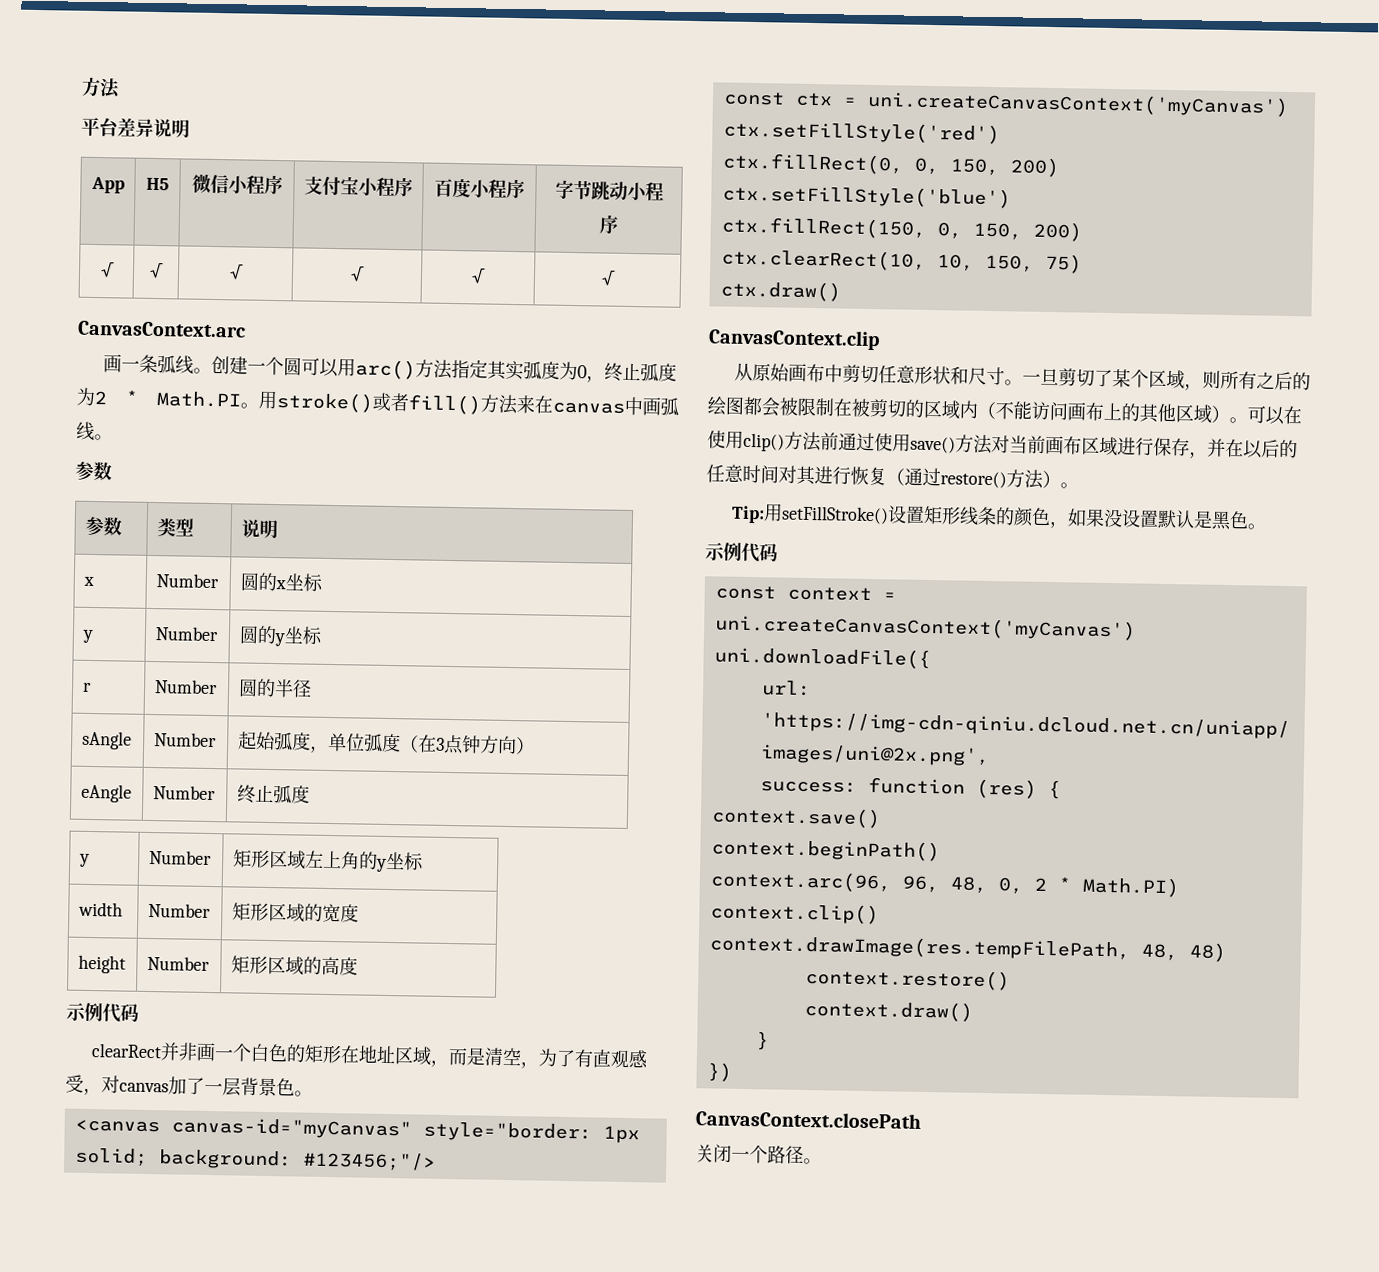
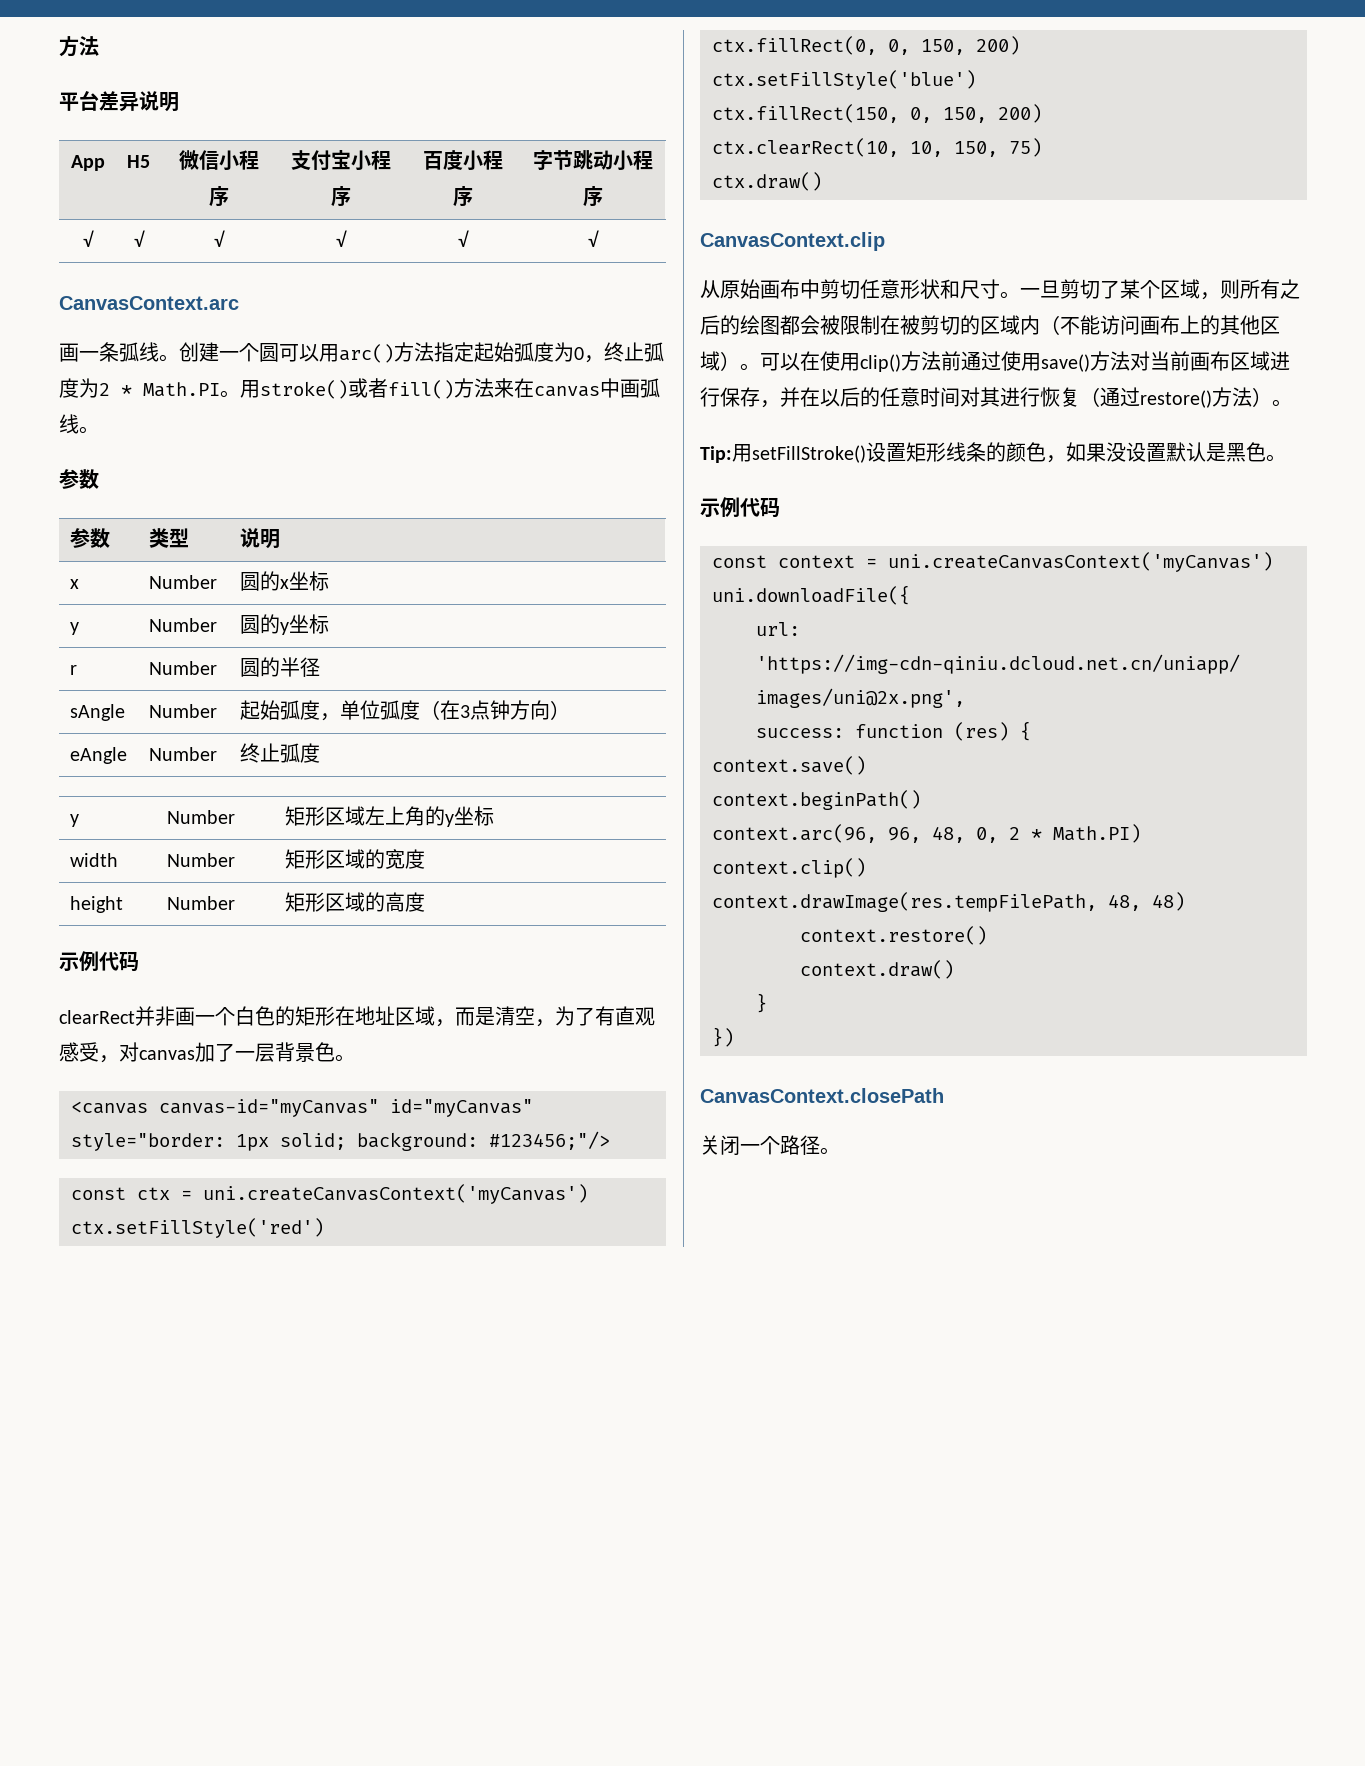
[486,360,524,381] 其实 -> [474,342,514,362] 起始
(412, 1128) none -> [390,1099,533,1117] id="myCanvas"

